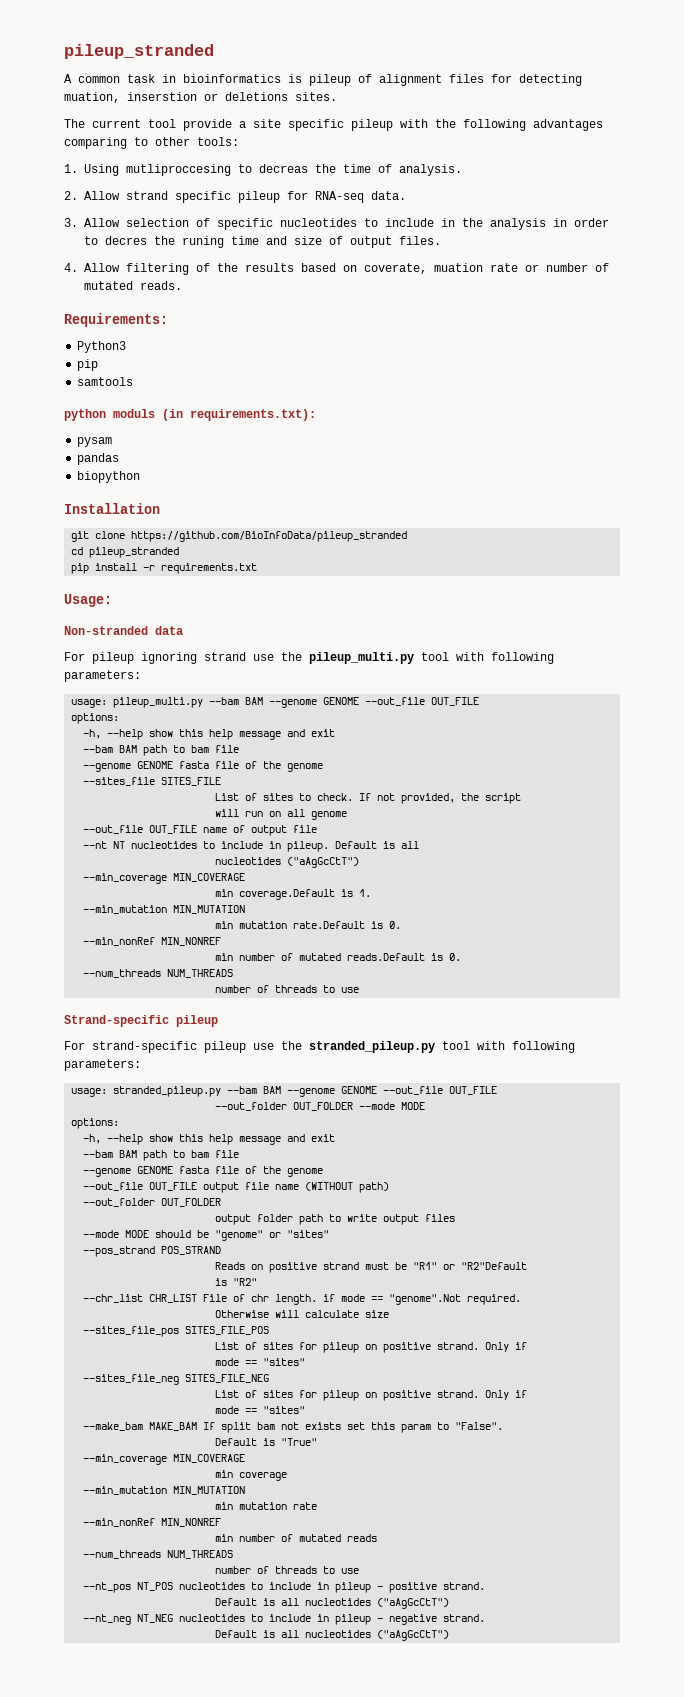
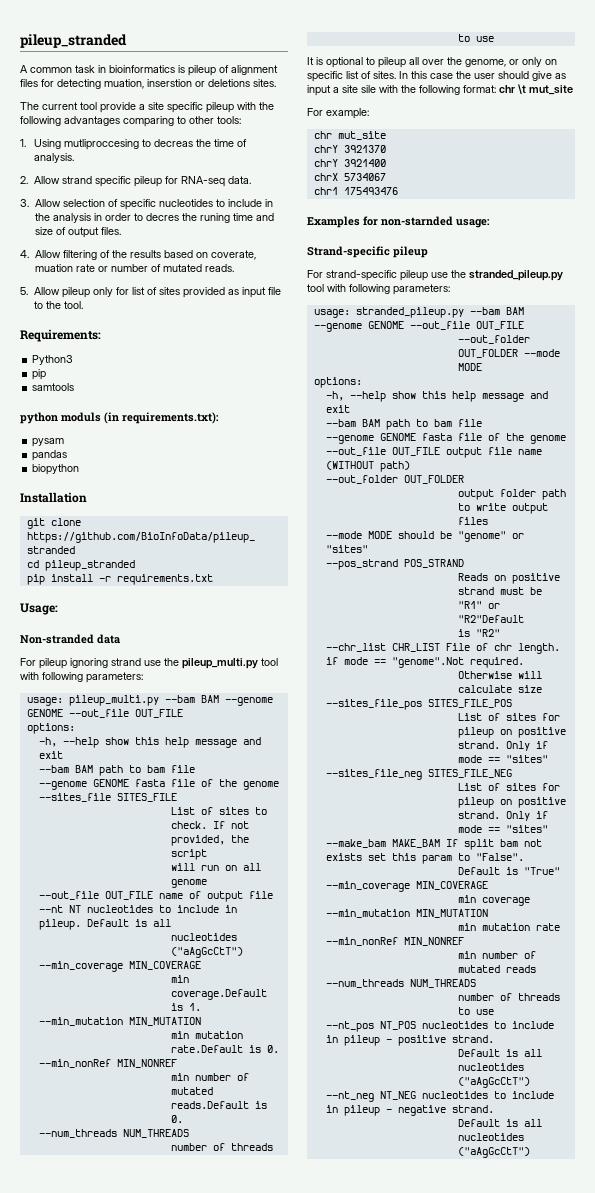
(182, 285) none -> [20,287,282,298] [34,301,84,309] // 5. Allow pileup only for list of sites provided as input file to the tool.
(360, 990) none -> [307,57,557,68] [307,71,566,82] [307,84,573,96] [307,108,369,119] [313,131,386,140] [313,145,386,153] [313,159,386,167] [313,173,386,181] [313,187,398,195] [307,216,490,228] // It is optional to pileup all over the genome, or only on specific list of sites. In this case the user should give as input a site sile with the following format: chr \t mut_site // For example: // chr mut_site // chrY 3921370 // chrY 3921400 // chrX 5734067 // chr1 175493476 // Examples for non-starnded usage:

